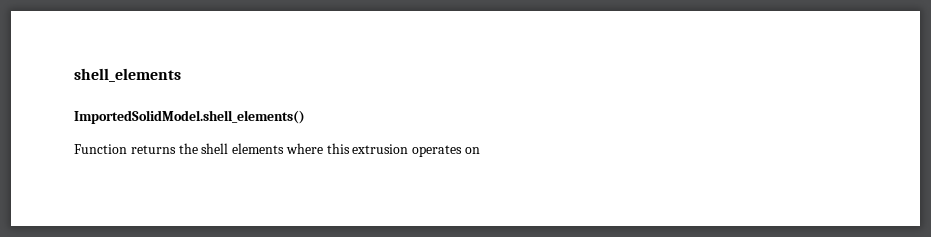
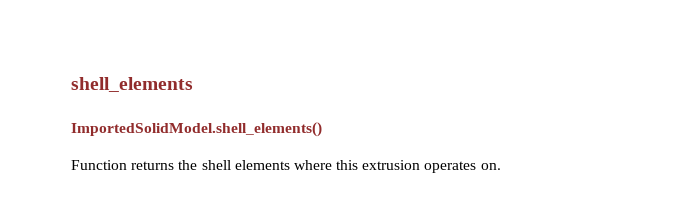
[465,147,481,154] on -> [480,163,501,170] on.

